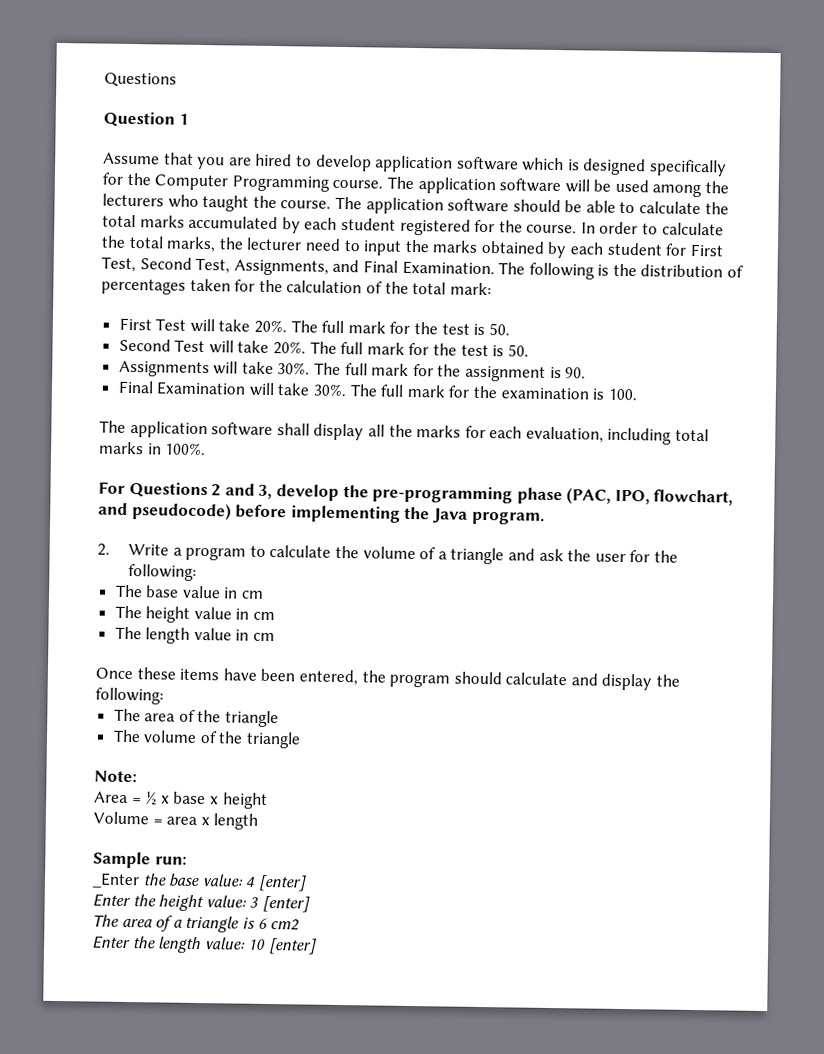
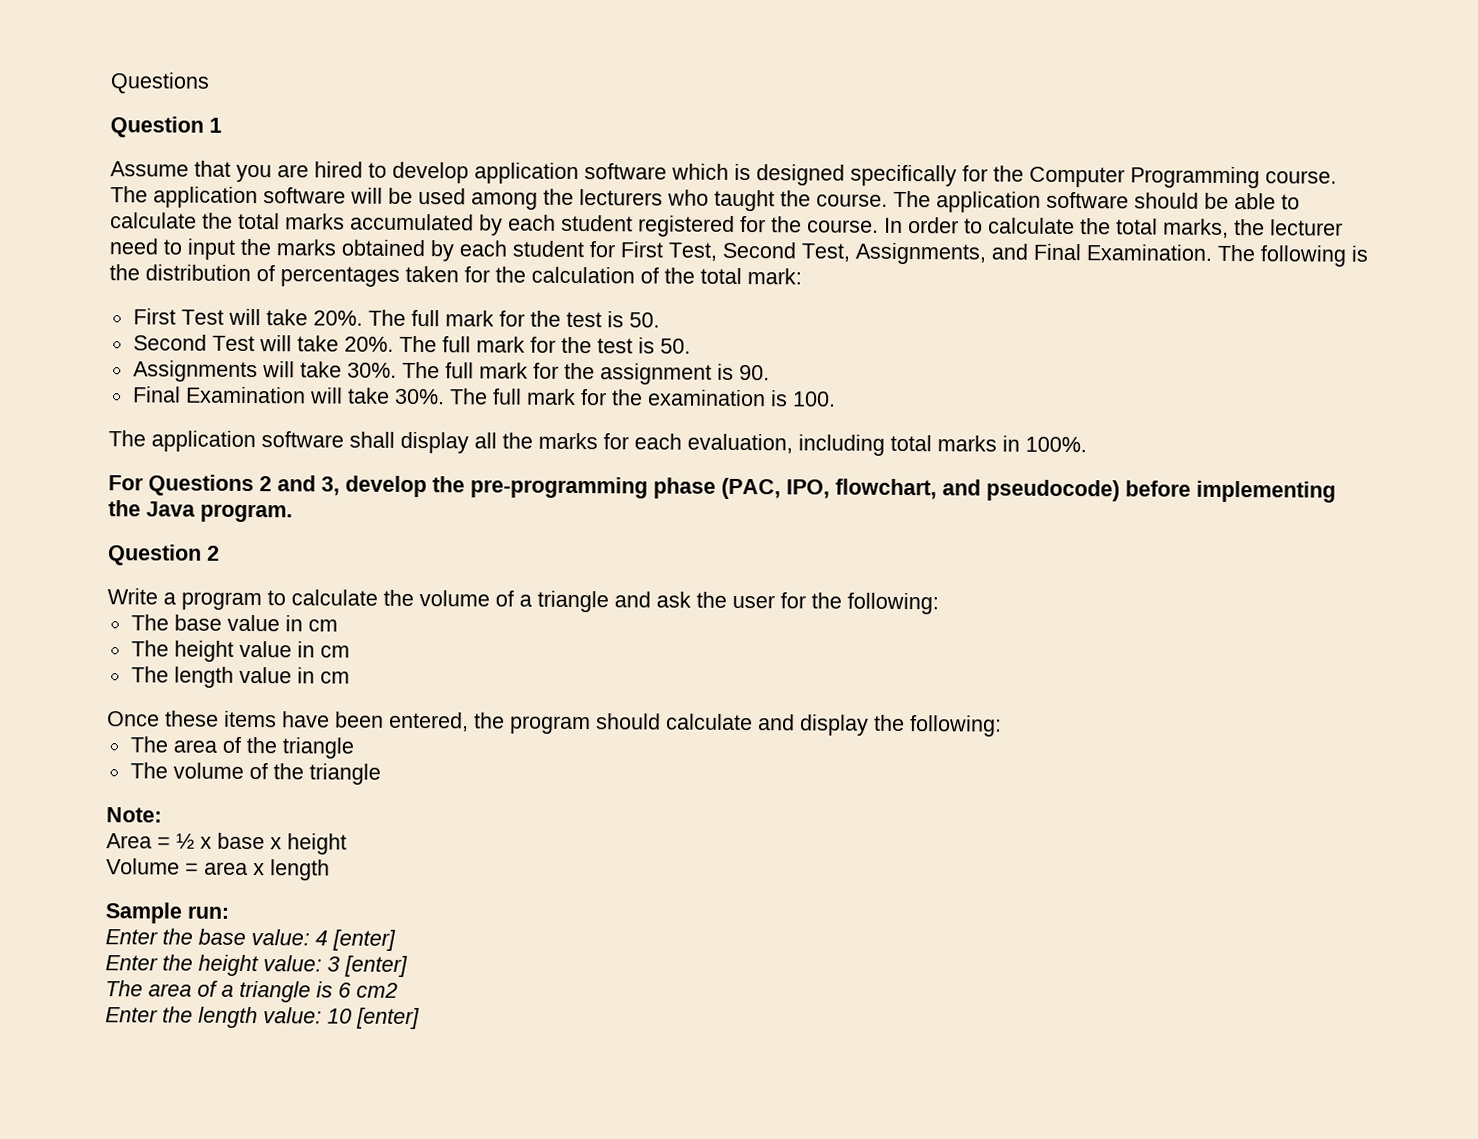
[97,543,110,556] 2. -> [108,544,220,566] Question 2 //
[92,872,140,889] _Enter -> [105,929,158,945] Enter

